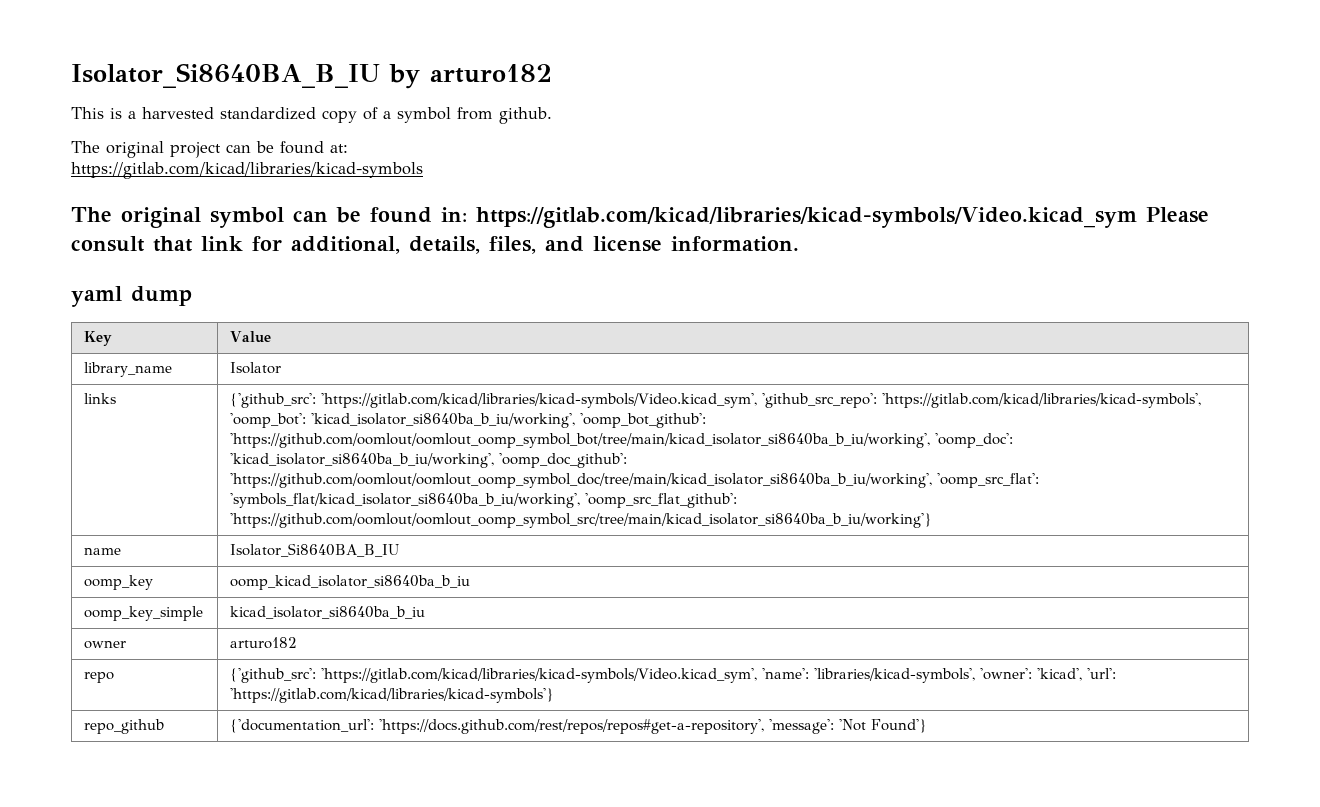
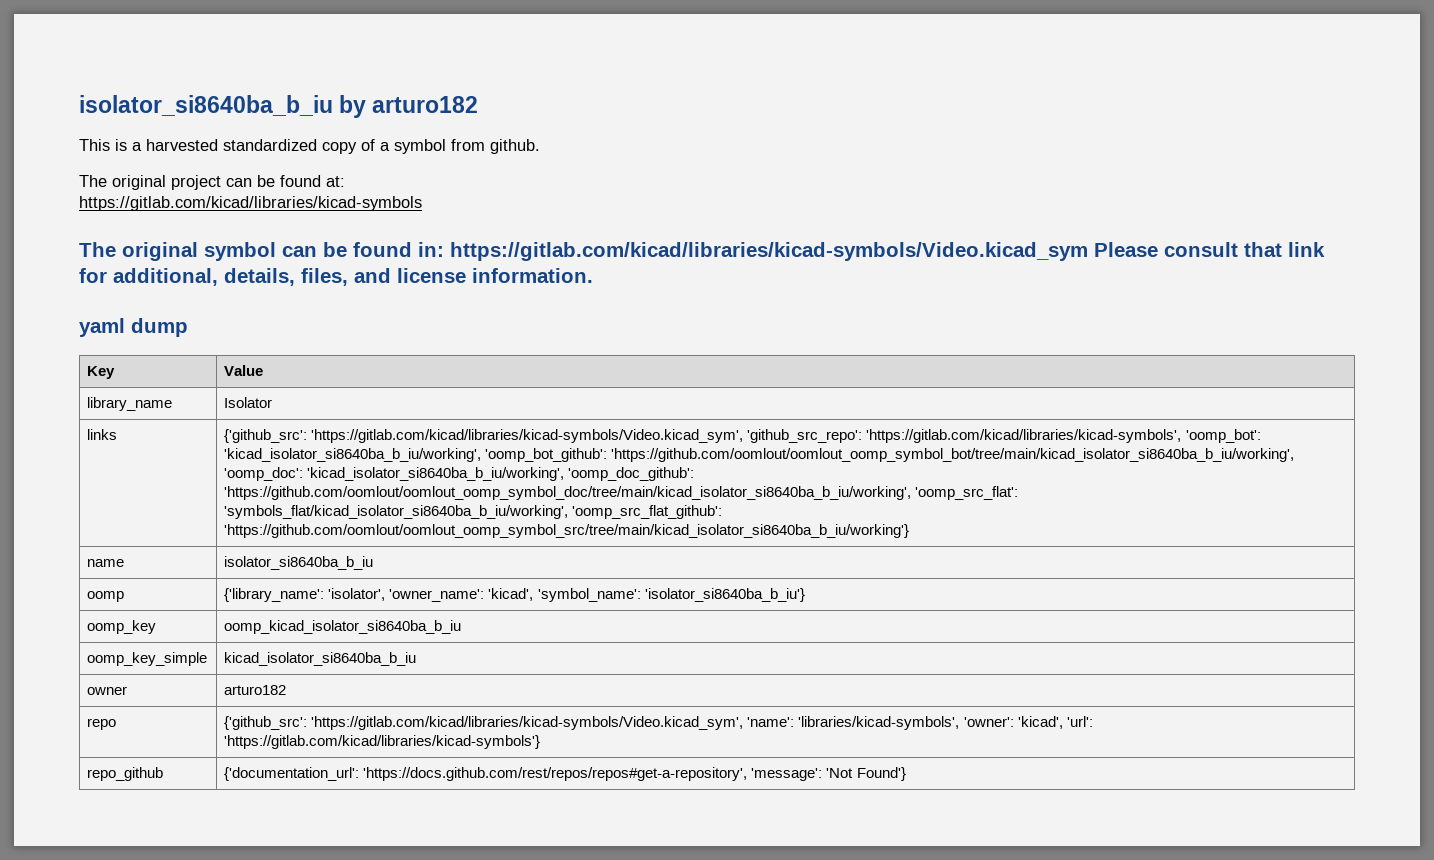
[71,63,380,88] Isolator_Si8640BA_B_IU -> [79,95,333,116] isolator_si8640ba_b_iu
[230,543,400,557] Isolator_Si8640BA_B_IU -> [224,556,374,570] [87,591,125,602] [224,588,805,602] isolator_si8640ba_b_iu // oomp | {'library_name': 'isolator', 'owner_name': 'kicad', 'symbol_name': 'isolator_si8640ba_b_iu'}

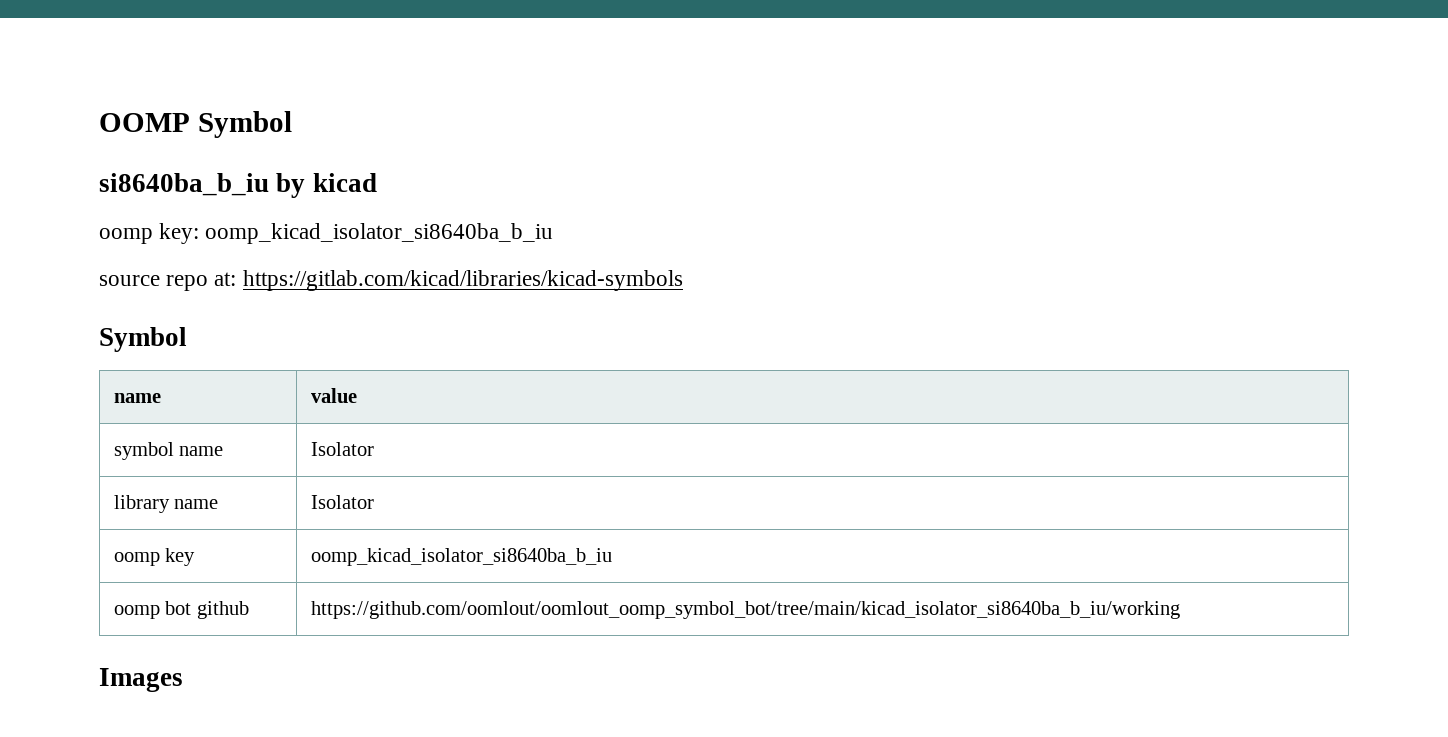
[79,95,479,118] [79,139,540,154] [79,175,321,190] isolator_si8640ba_b_iu by arturo182 // This is a harvested standardized copy of a symbol from github. // The original project can be found -> [99,111,292,138] [99,173,377,198] [99,223,554,244] [99,275,209,291] OOMP Symbol // si8640ba_b_iu by kicad // oomp key: oomp_kicad_isolator_si8640ba_b_iu // source repo
(345, 181) // -> (237, 279) none
[79,242,1325,261] [79,268,593,286] [79,318,188,337] [87,366,116,379] [224,365,264,376] [87,397,173,411] [224,397,273,408] [87,429,118,440] [224,429,1261,443] [224,448,1295,462] [224,467,695,481] [224,486,1019,500] [224,505,723,519] [224,524,910,538] [87,559,125,567] [224,556,374,570] [87,591,125,602] [224,588,805,602] [87,620,157,634] [224,620,462,634] [87,652,208,666] [224,652,417,666] [87,686,128,695] [224,685,287,695] [87,718,117,730] [224,716,1093,730] [224,735,541,749] [87,767,164,781] [224,767,906,781] The original symbol can be found in: https://gitlab.com/kicad/libraries/kicad-symbols/Video.kicad_sym Please consult that link for additional, details, files, and license information. // yaml dump // Key | Value // library_name | Isolator // links | {'github_src': 'https://gitlab.com/kicad/libraries/kicad-symbols/Video.kicad_sym', 'github_src_repo': 'https://gitlab.com/kicad/libraries/kicad-symbols', 'oomp_bot': 'kicad_isolator_si8640ba_b_iu/working', 'oomp_bot_github': 'https://github.com/oomlout/oomlout_oomp_symbol_bot/tree/main/kicad_isolator_si8640ba_b_iu/working', 'oomp_doc': 'kicad_isolator_si8640ba_b_iu/working', 'oomp_doc_github': 'https://github.com/oomlout/oomlout_oomp_symbol_doc/tree/main/kicad_isolator_si8640ba_b_iu/working', 'oomp_src_flat': 'symbols_flat/kicad_isolator_si8640ba_b_iu/working', 'oomp_src_flat_github': 'https://github.com/oomlout/oomlout_oomp_symbol_src/tree/main/kicad_isolator_si8640ba_b_iu/working'} // name | isolator_si8640ba_b_iu // oomp | {'library_name': 'isolator', 'owner_name': 'kicad', 'symbol_name': 'isolator_si8640ba_b_iu'} // oomp_key | oomp_kicad_isolator_si8640ba_b_iu // oomp_key_simple | kicad_isolator_si8640ba_b_iu // owner | arturo182 // repo | {'github_src': 'https://gitlab.com/kicad/libraries/kicad-symbols/Video.kicad_sym', 'name': 'libraries/kicad-symbols', 'owner': 'kicad', 'url': 'https://gitlab.com/kicad/libraries/kicad-symbols'} // repo_github | {'documentation_url': 'https://docs.github.com/rest/repos/repos#get-a-repository', 'message': 'Not Found'} -> [99,327,187,352] [113,393,161,403] [310,388,357,403] [113,442,224,460] [310,442,374,456] [113,495,219,513] [310,495,374,509] [113,548,196,566] [310,548,612,566] [113,601,249,619] [310,601,1180,619] [99,668,183,692] Symbol // name | value // symbol name | Isolator // library name | Isolator // oomp key | oomp_kicad_isolator_si8640ba_b_iu // oomp bot github | https://github.com/oomlout/oomlout_oomp_symbol_bot/tree/main/kicad_isolator_si8640ba_b_iu/working // Images

